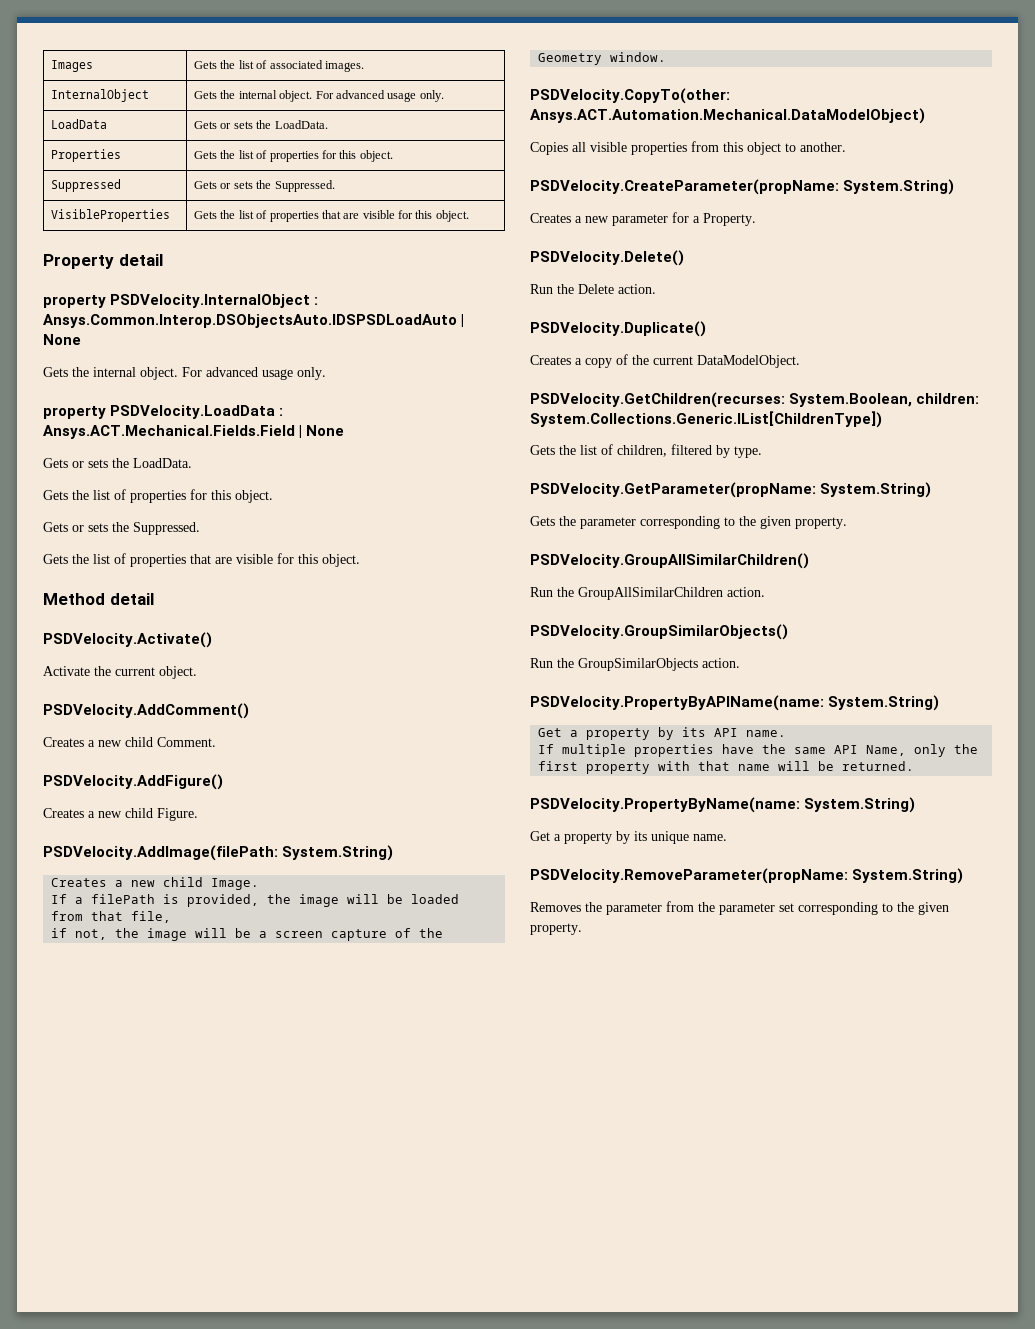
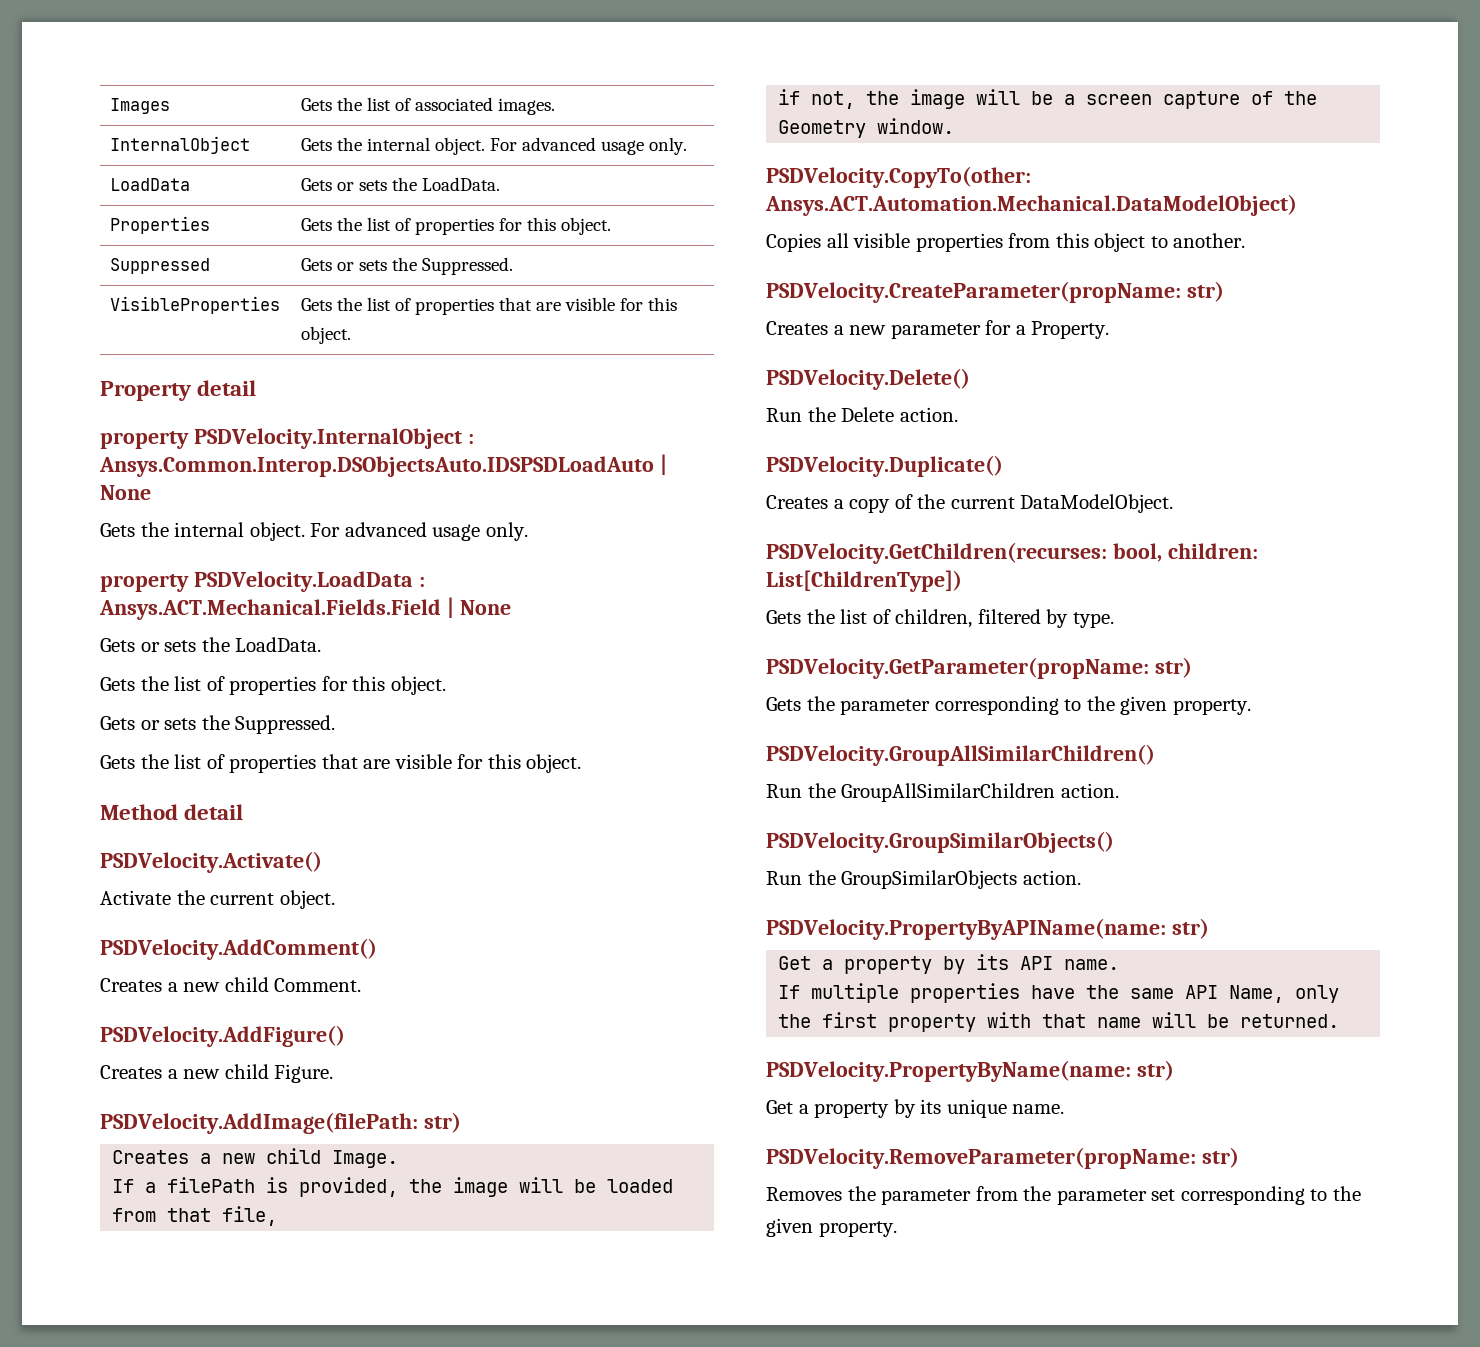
[282,845,394,861] System.String) -> [423,1112,461,1133] str)
[843,179,955,195] System.String) -> [1186,281,1224,302] str)
[789,393,980,407] [530,411,882,428] System.Boolean, children: System.Collections.Generic.IList[ChildrenType]) -> [1112,543,1258,562] [766,570,962,592] bool, children: List[ChildrenType])
[820,482,932,498] System.String) -> [1154,657,1192,678] str)
[828,695,940,711] System.String) -> [1171,918,1209,939] str)
[804,797,916,813] System.String) -> [1136,1060,1174,1081] str)
[852,868,964,884] System.String) -> [1201,1147,1239,1168] str)

